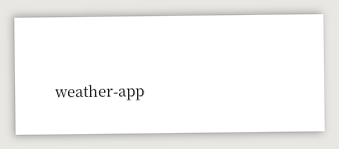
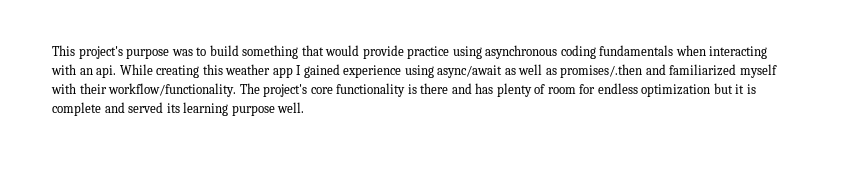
[54,84,145,102] weather-app -> [52,45,768,59] [51,64,777,78] [51,83,756,97] [52,102,305,116] This project's purpose was to build something that would provide practice using asynchronous coding fundamentals when interacting with an api. While creating this weather app I gained experience using async/await as well as promises/.then and familiarized myself with their workflow/functionality. The project's core functionality is there and has plenty of room for endless optimization but it is complete and served its learning purpose well.

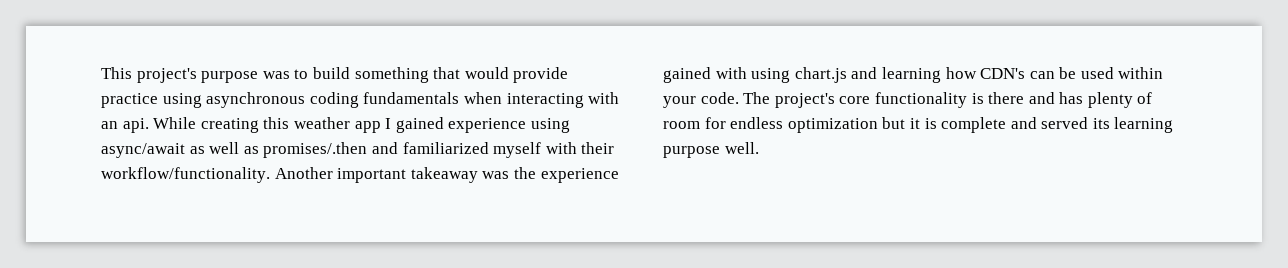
(237, 90) none -> [274,167,619,183] [663,67,1164,83] [663,92,739,108] Another important takeaway was the experience gained with using chart.js and learning how CDN's can be used within your code.

